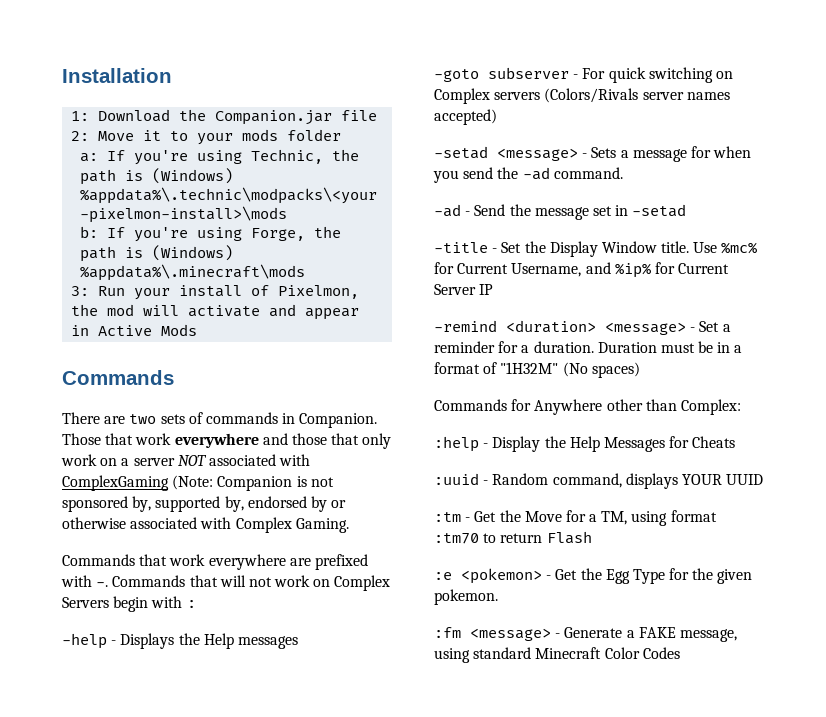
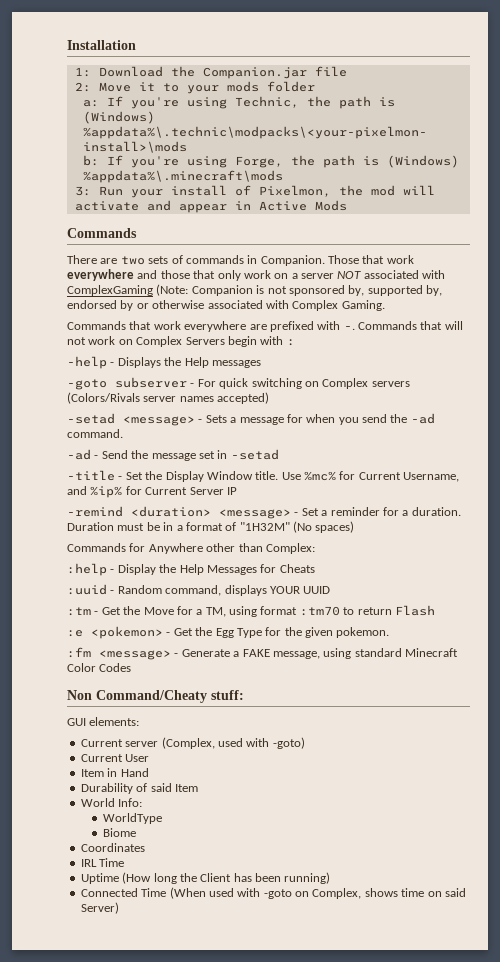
(680, 653) none -> [67,690,244,703] [67,717,140,726] [80,737,305,749] [80,754,150,762] [80,768,149,777] [80,783,198,794] [80,798,143,807] [103,813,163,824] [103,828,137,837] [80,843,145,852] [80,858,125,867] [80,872,331,884] [80,887,466,899] [80,902,119,914] // Non Command/Cheaty stuff: // GUI elements: // Current server (Complex, used with -goto) // Current User // Item in Hand // Durability of said Item // World Info: // WorldType // Biome // Coordinates // IRL Time // Uptime (How long the Client has been running) // Connected Time (When used with -goto on Complex, shows time on said Server)

